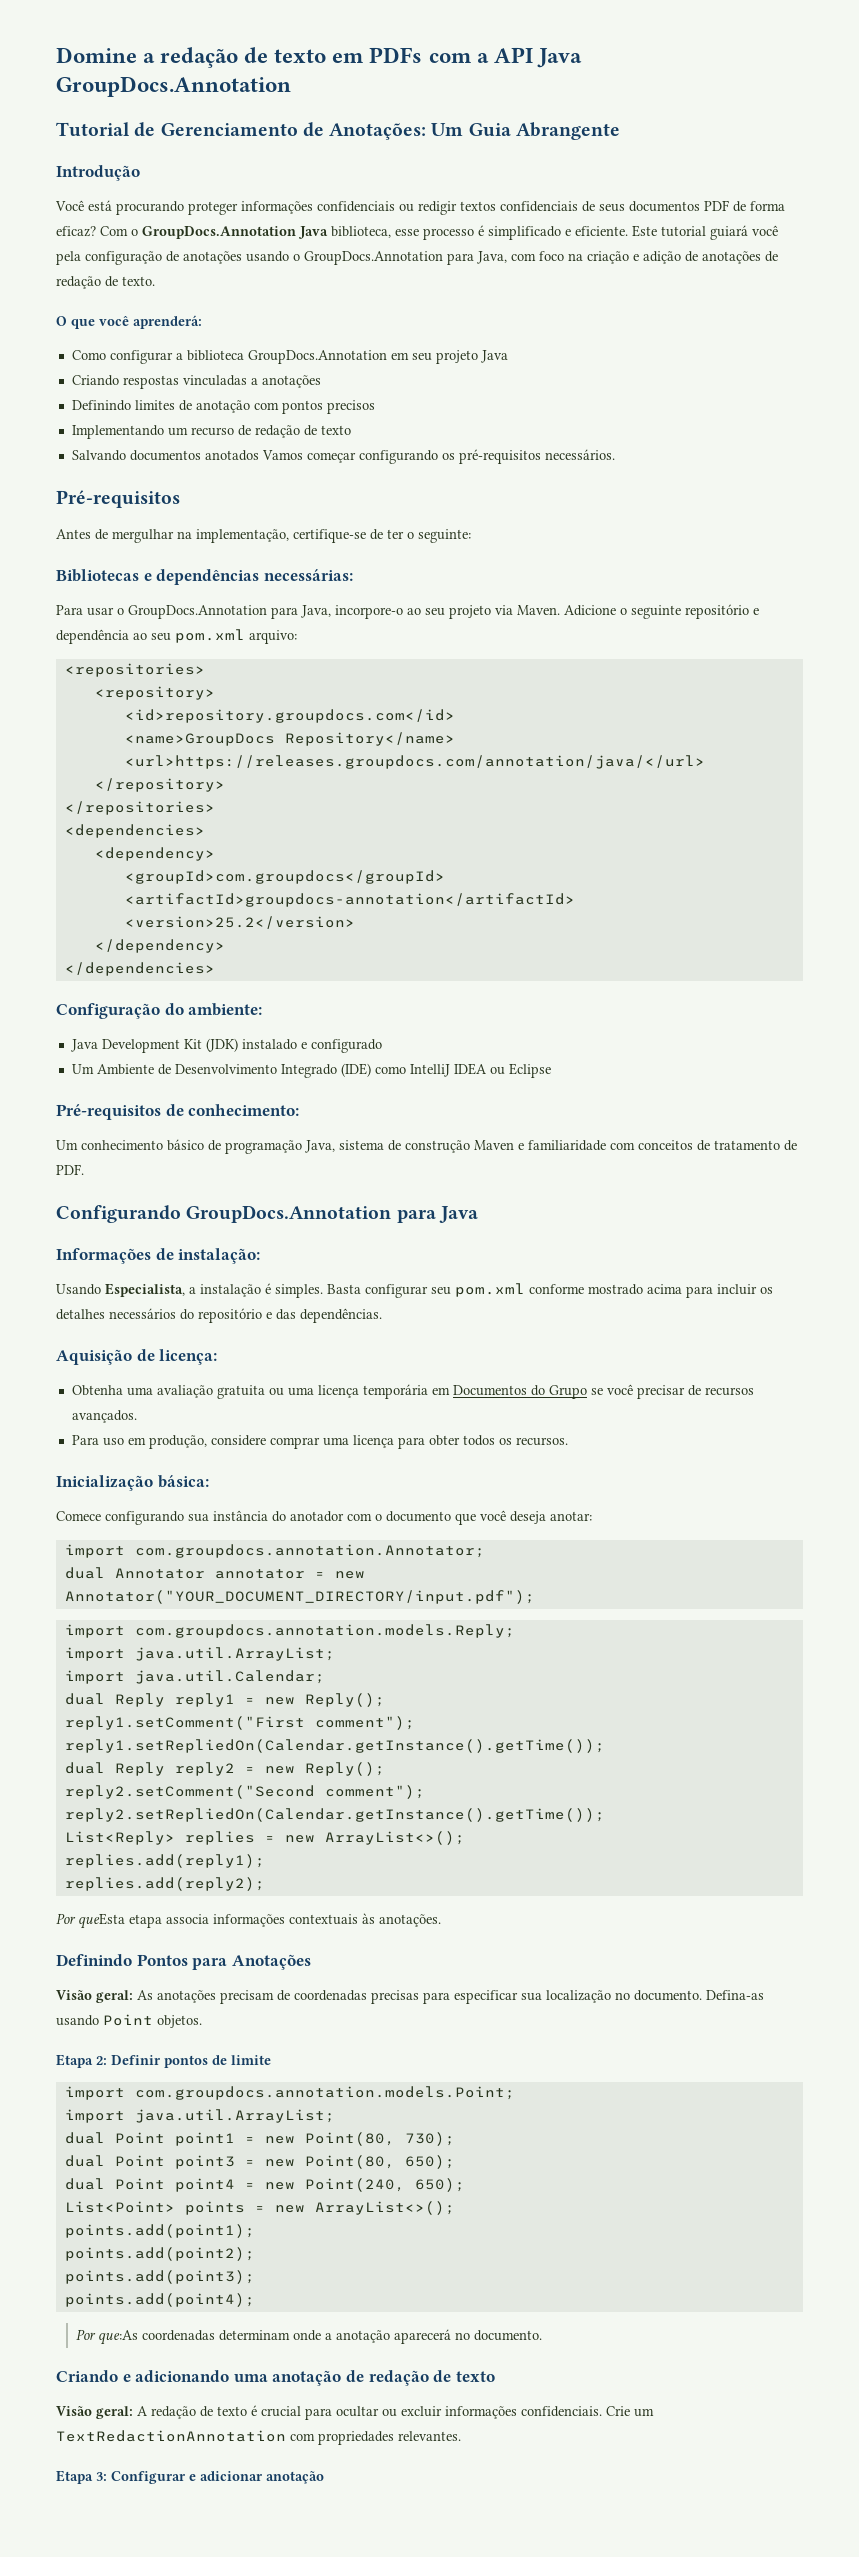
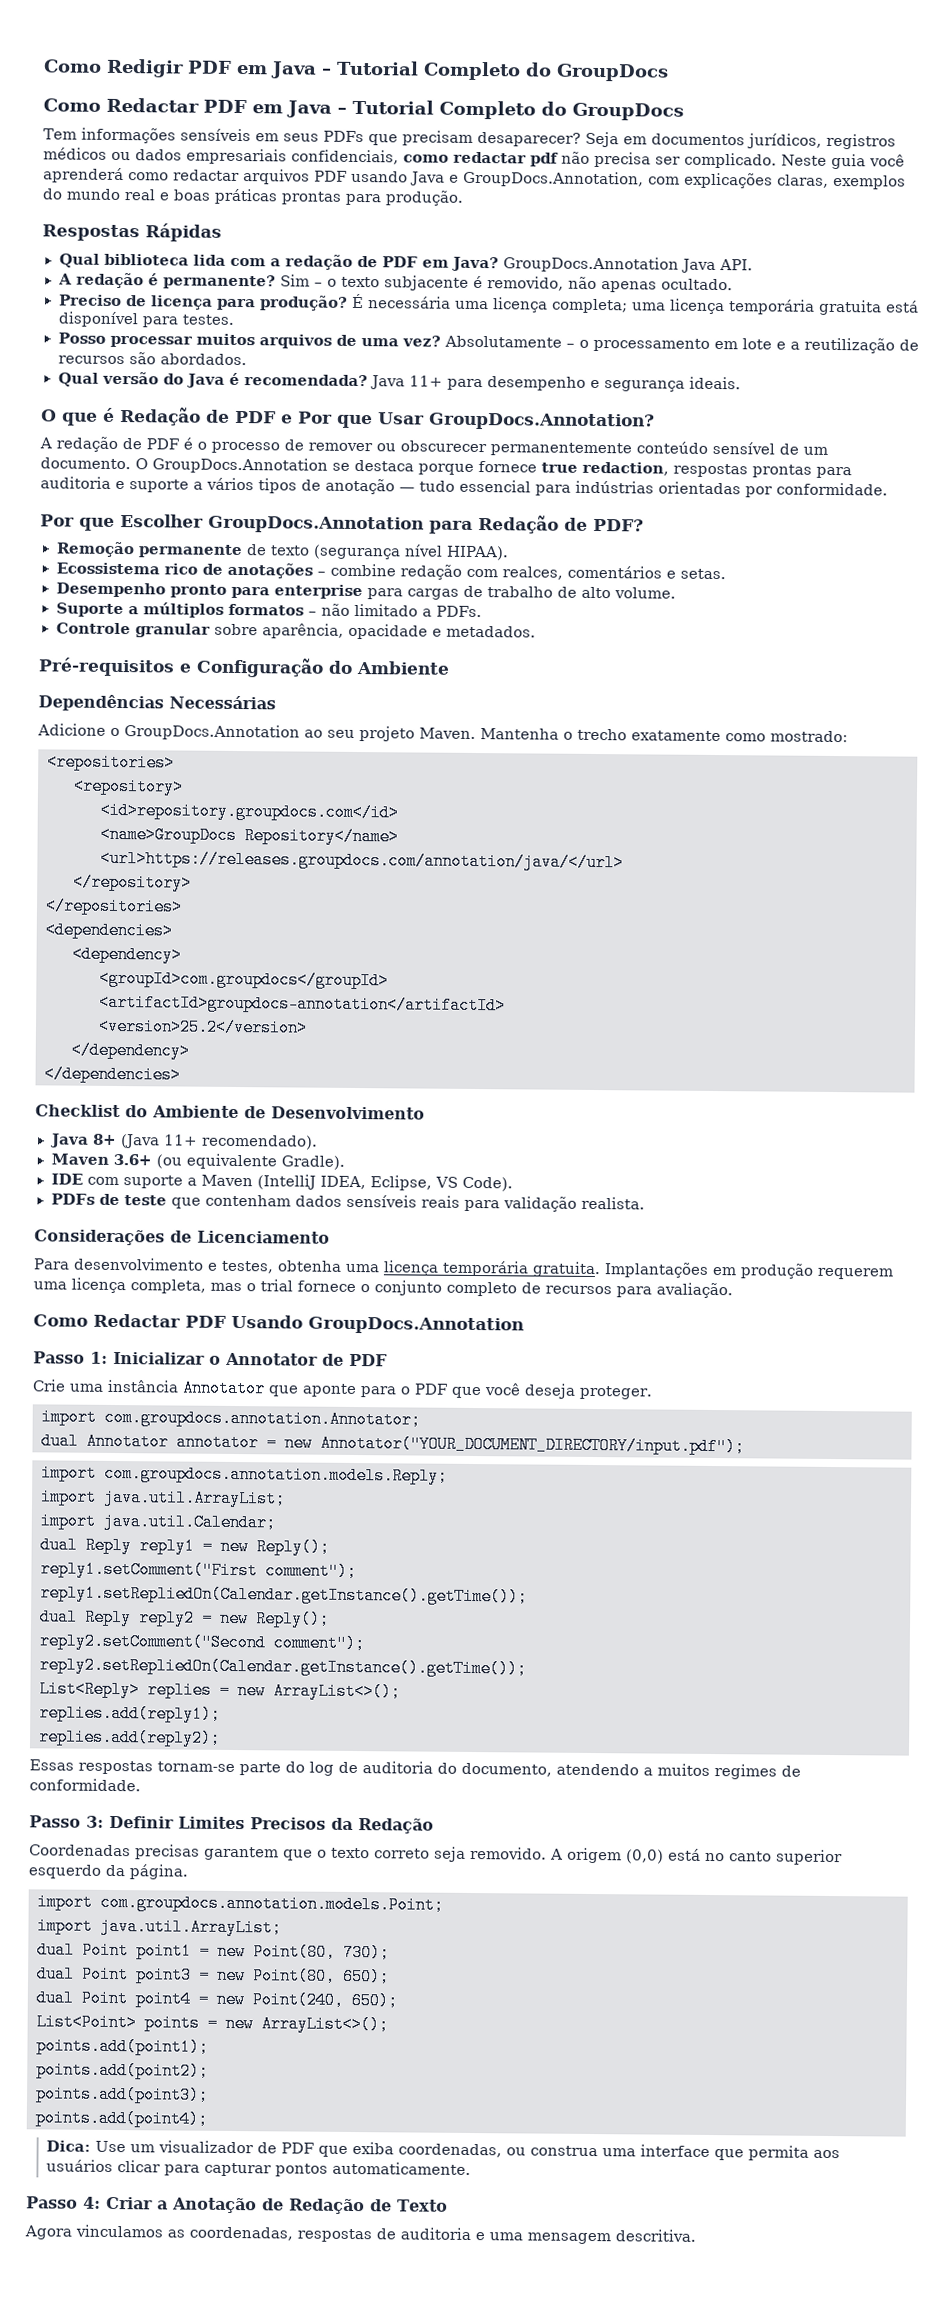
[56,47,582,68] [56,76,291,97] [56,122,620,140] [56,165,140,181] [55,200,785,215] [56,225,778,240] [56,251,778,265] [56,276,155,289] [56,315,202,329] [71,350,508,364] [71,375,321,389] [71,400,375,414] [71,425,351,439] [71,449,615,464] [56,490,180,508] [56,529,471,543] [56,569,353,585] [56,604,759,619] [56,629,297,644] Domine a redação de texto em PDFs com a API Java GroupDocs.Annotation // Tutorial de Gerenciamento de Anotações: Um Guia Abrangente // Introdução // Você está procurando proteger informações confidenciais ou redigir textos confidenciais de seus documentos PDF de forma eficaz? Com o GroupDocs.Annotation Java biblioteca, esse processo é simplificado e eficiente. Este tutorial guiará você pela configuração de anotações usando o GroupDocs.Annotation para Java, com foco na criação e adição de anotações de redação de texto. // O que você aprenderá: // Como configurar a biblioteca GroupDocs.Annotation em seu projeto Java // Criando respostas vinculadas a anotações // Definindo limites de anotação com pontos precisos // Implementando um recurso de redação de texto // Salvando documentos anotados Vamos começar configurando os pré-requisitos necessários. // Pré-requisitos // Antes de mergulhar na implementação, certifique-se de ter o seguinte: // Bibliotecas e dependências necessárias: // Para usar o GroupDocs.Annotation para Java, incorpore-o ao seu projeto via Maven. Adicione o seguinte repositório e dependência ao seu pom.xml arquivo: -> [44,58,669,82] [43,97,684,121] [43,127,896,150] [43,147,905,170] [43,167,906,190] [42,188,464,206] [42,223,222,242] [58,253,753,273] [57,272,733,293] [58,293,919,316] [57,311,234,328] [57,332,919,354] [57,352,247,366] [57,371,741,392] [41,407,655,431] [39,436,828,457] [40,457,852,479] [40,476,888,498] [40,514,644,534] [55,541,510,561] [55,562,726,580] [55,582,676,600] [55,602,482,618] [55,622,536,640] [38,657,450,678] [38,694,276,712] [37,723,848,743] Como Redigir PDF em Java – Tutorial Completo do GroupDocs // Como Redactar PDF em Java – Tutorial Completo do GroupDocs // Tem informações sensíveis em seus PDFs que precisam desaparecer? Seja em documentos jurídicos, registros médicos ou dados empresariais confidenciais, como redactar pdf não precisa ser complicado. Neste guia você aprenderá como redactar arquivos PDF usando Java e GroupDocs.Annotation, com explicações claras, exemplos do mundo real e boas práticas prontas para produção. // Respostas Rápidas // Qual biblioteca lida com a redação de PDF em Java? GroupDocs.Annotation Java API. // A redação é permanente? Sim – o texto subjacente é removido, não apenas ocultado. // Preciso de licença para produção? É necessária uma licença completa; uma licença temporária gratuita está disponível para testes. // Posso processar muitos arquivos de uma vez? Absolutamente – o processamento em lote e a reutilização de recursos são abordados. // Qual versão do Java é recomendada? Java 11+ para desempenho e segurança ideais. // O que é Redação de PDF e Por que Usar GroupDocs.Annotation? // A redação de PDF é o processo de remover ou obscurecer permanentemente conteúdo sensível de um documento. O GroupDocs.Annotation se destaca porque fornece true redaction, respostas prontas para auditoria e suporte a vários tipos de anotação — tudo essencial para indústrias orientadas por conformidade. // Por que Escolher GroupDocs.Annotation para Redação de PDF? // Remoção permanente de texto (segurança nível HIPAA). // Ecossistema rico de anotações – combine redação com realces, comentários e setas. // Desempenho pronto para enterprise para cargas de trabalho de alto volume. // Suporte a múltiplos formatos – não limitado a PDFs. // Controle granular sobre aparência, opacidade e metadados. // Pré‑requisitos e Configuração do Ambiente // Dependências Necessárias // Adicione o GroupDocs.Annotation ao seu projeto Maven. Mantenha o trecho exatamente como mostrado:
[56,1003,263,1019] [70,1038,382,1053] [71,1063,551,1078] [56,1104,300,1120] [56,1139,797,1154] [56,1164,84,1175] [56,1205,478,1223] [56,1248,261,1264] [56,1283,773,1298] [56,1308,382,1323] [56,1349,218,1365] [71,1384,754,1399] [71,1410,137,1423] [71,1435,568,1449] [56,1475,209,1491] [56,1510,451,1525] Configuração do ambiente: // Java Development Kit (JDK) instalado e configurado // Um Ambiente de Desenvolvimento Integrado (IDE) como IntelliJ IDEA ou Eclipse // Pré-requisitos de conhecimento: // Um conhecimento básico de programação Java, sistema de construção Maven e familiaridade com conceitos de tratamento de PDF. // Configurando GroupDocs.Annotation para Java // Informações de instalação: // Usando Especialista, a instalação é simples. Basta configurar seu pom.xml conforme mostrado acima para incluir os detalhes necessários do repositório e das dependências. // Aquisição de licença: // Obtenha uma avaliação gratuita ou uma licença temporária em Documentos do Grupo se você precisar de recursos avançados. // Para uso em produção, considere comprar uma licença para obter todos os recursos. // Inicialização básica: // Comece configurando sua instância do anotador com o documento -> [35,1104,425,1120] [48,1133,318,1150] [50,1153,345,1170] [50,1173,513,1192] [50,1193,645,1212] [34,1229,330,1246] [33,1257,894,1280] [33,1277,733,1299] [33,1313,524,1335] [33,1351,388,1367] [32,1379,448,1398] Checklist do Ambiente de Desenvolvimento // Java 8+ (Java 11+ recomendado). // Maven 3.6+ (ou equivalente Gradle). // IDE com suporte a Maven (IntelliJ IDEA, Eclipse, VS Code). // PDFs de teste que contenham dados sensíveis reais para validação realista. // Considerações de Licenciamento // Para desenvolvimento e testes, obtenha uma licença temporária gratuita. Implantações em produção requerem uma licença completa, mas o trial fornece o conjunto completo de recursos para avaliação. // Como Redactar PDF Usando GroupDocs.Annotation // Passo 1: Inicializar o Annotator de PDF // Crie uma instância Annotator que aponte para o PDF
[550,1511,592,1521] anotar: -> [579,1385,653,1400] proteger.
[56,1913,441,1929] [56,1954,311,1970] [56,1990,764,2004] [56,2014,202,2028] [56,2054,271,2068] Por queEsta etapa associa informações contextuais às anotações. // Definindo Pontos para Anotações // Visão geral: As anotações precisam de coordenadas precisas para especificar sua localização no documento. Defina-as usando Point objetos. // Etapa 2: Definir pontos de limite -> [29,1759,801,1780] [29,1778,141,1792] [29,1815,434,1834] [29,1844,843,1866] [28,1864,188,1880] Essas respostas tornam‑se parte do log de auditoria do documento, atendendo a muitos regimes de conformidade. // Passo 3: Definir Limites Precisos da Redação // Coordenadas precisas garantem que o texto correto seja removido. A origem (0,0) está no canto superior esquerdo da página.
[75,2329,542,2345] [56,2370,495,2386] [56,2405,654,2420] [56,2430,461,2445] [56,2470,324,2484] Por que:As coordenadas determinam onde a anotação aparecerá no documento. // Criando e adicionando uma anotação de redação de texto // Visão geral: A redação de texto é crucial para ocultar ou excluir informações confidenciais. Crie um TextRedactionAnnotation com propriedades relevantes. // Etapa 3: Configurar e adicionar anotação -> [46,2140,841,2161] [46,2159,472,2177] [26,2196,448,2215] [24,2224,696,2245] Dica: Use um visualizador de PDF que exiba coordenadas, ou construa uma interface que permita aos usuários clicar para capturar pontos automaticamente. // Passo 4: Criar a Anotação de Redação de Texto // Agora vinculamos as coordenadas, respostas de auditoria e uma mensagem descritiva.

